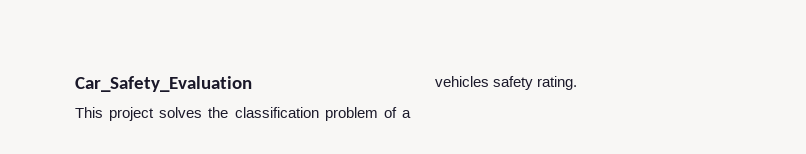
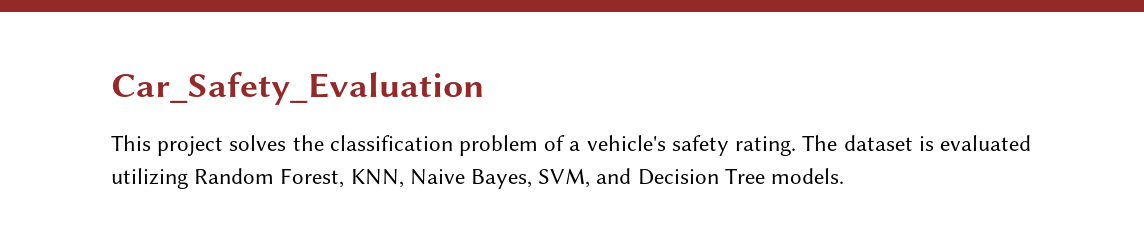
[435,76,489,87] vehicles -> [586,135,666,151] vehicle's
(578, 83) none -> [802,135,1031,151] [111,168,845,189] The dataset is evaluated utilizing Random Forest, KNN, Naive Bayes, SVM, and Decision Tree models.

